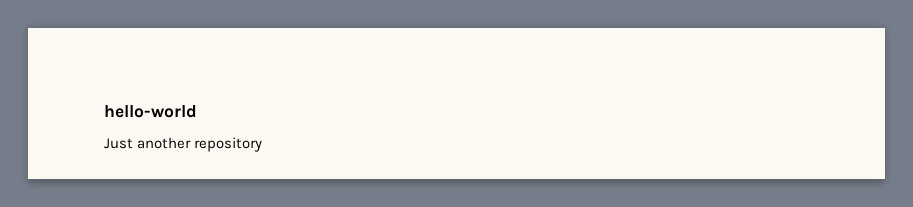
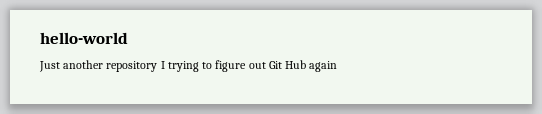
(263, 144) none -> [160,60,338,72] I trying to figure out Git Hub again

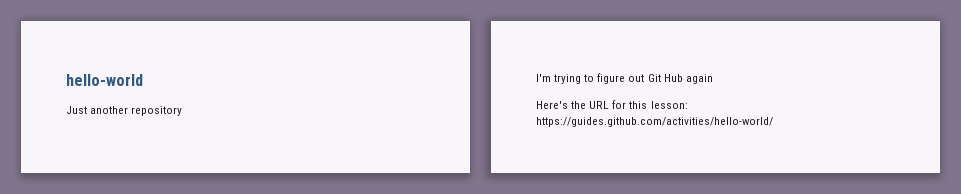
[160,61,165,69] I -> [536,74,551,82] // I'm
(338, 66) none -> [536,100,688,109] [536,117,773,127] // Here's the URL for this lesson: https://guides.github.com/activities/hello-world/

